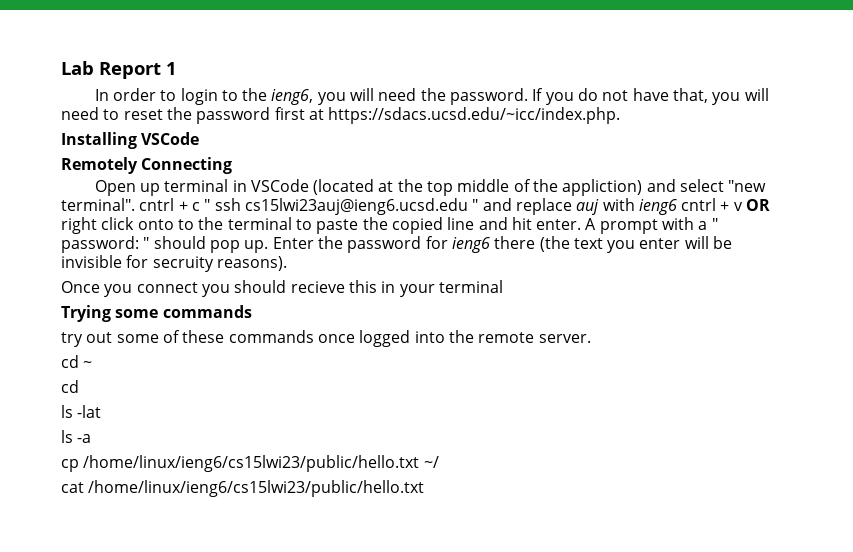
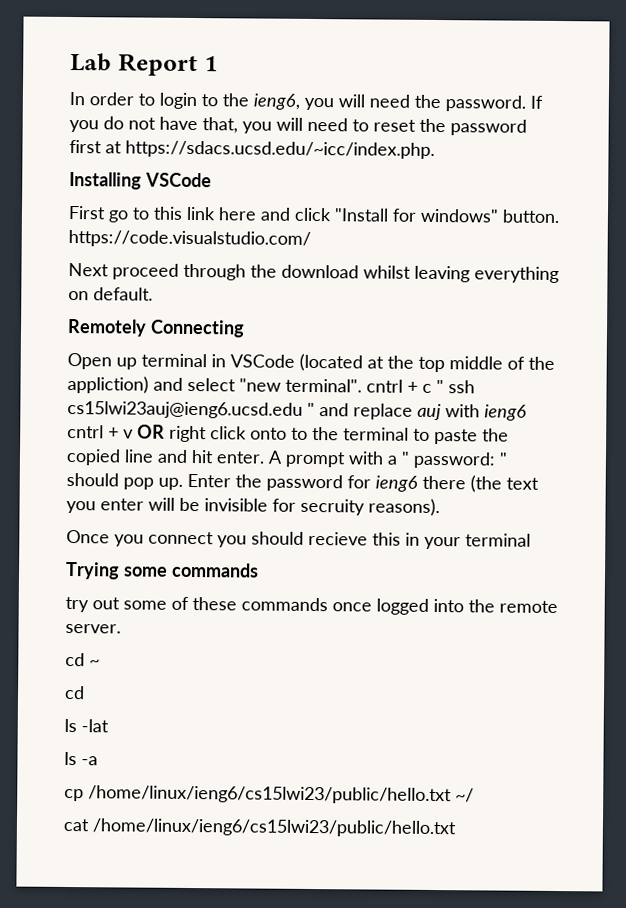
(200, 138) none -> [68,205,560,224] [68,229,311,248] [68,262,559,284] [68,287,153,301] // First go to this link here and click "Install for windows" button. https://code.visualstudio.com/ // Next proceed through the download whilst leaving everything on default.

